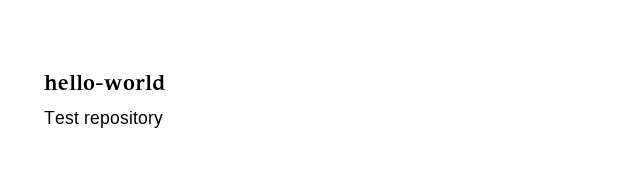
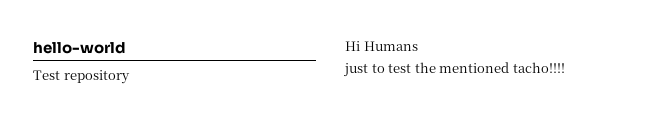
(163, 119) none -> [345,41,418,51] [343,62,565,77] // Hi Humans // just to test the mentioned tacho!!!!

